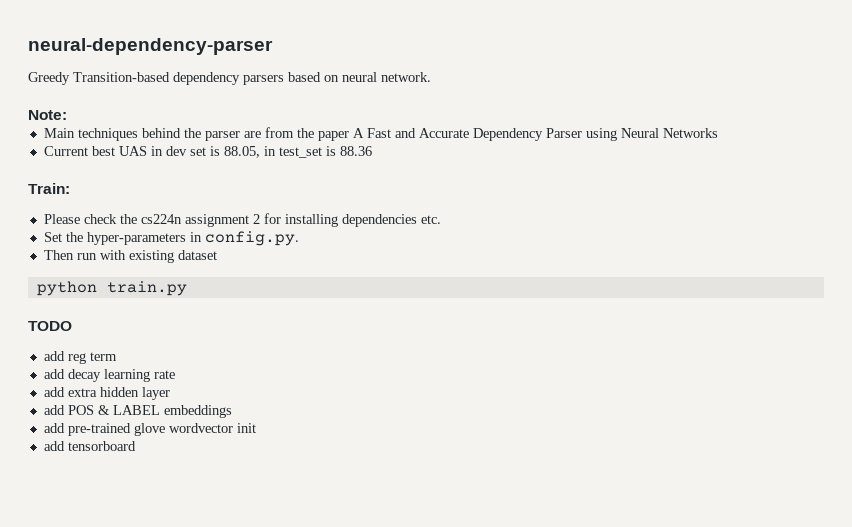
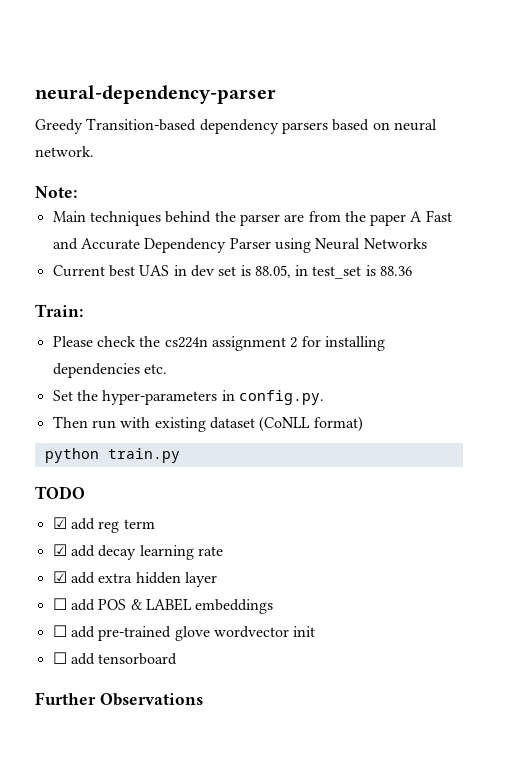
(217, 255) none -> [259,416,363,432] (CoNLL format)
(72, 326) none -> [52,517,67,529] ☑
(117, 356) none -> [52,544,67,556] ☑
(175, 374) none -> [52,571,67,583] ☑
(170, 393) none -> [52,598,67,610] ☐
(232, 411) none -> [52,625,67,637] ☐
(256, 428) none -> [52,652,67,664] ☐
(136, 446) none -> [35,692,203,706] // Further Observations

